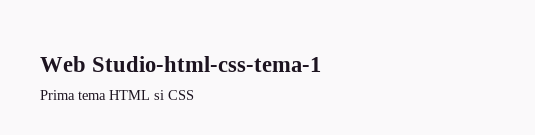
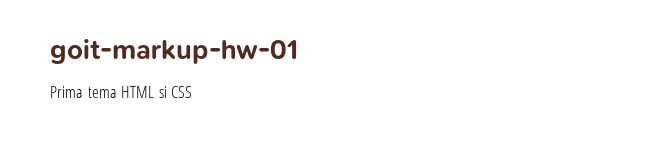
[40,56,322,72] Web Studio-html-css-tema-1 -> [50,39,298,64] goit-markup-hw-01

